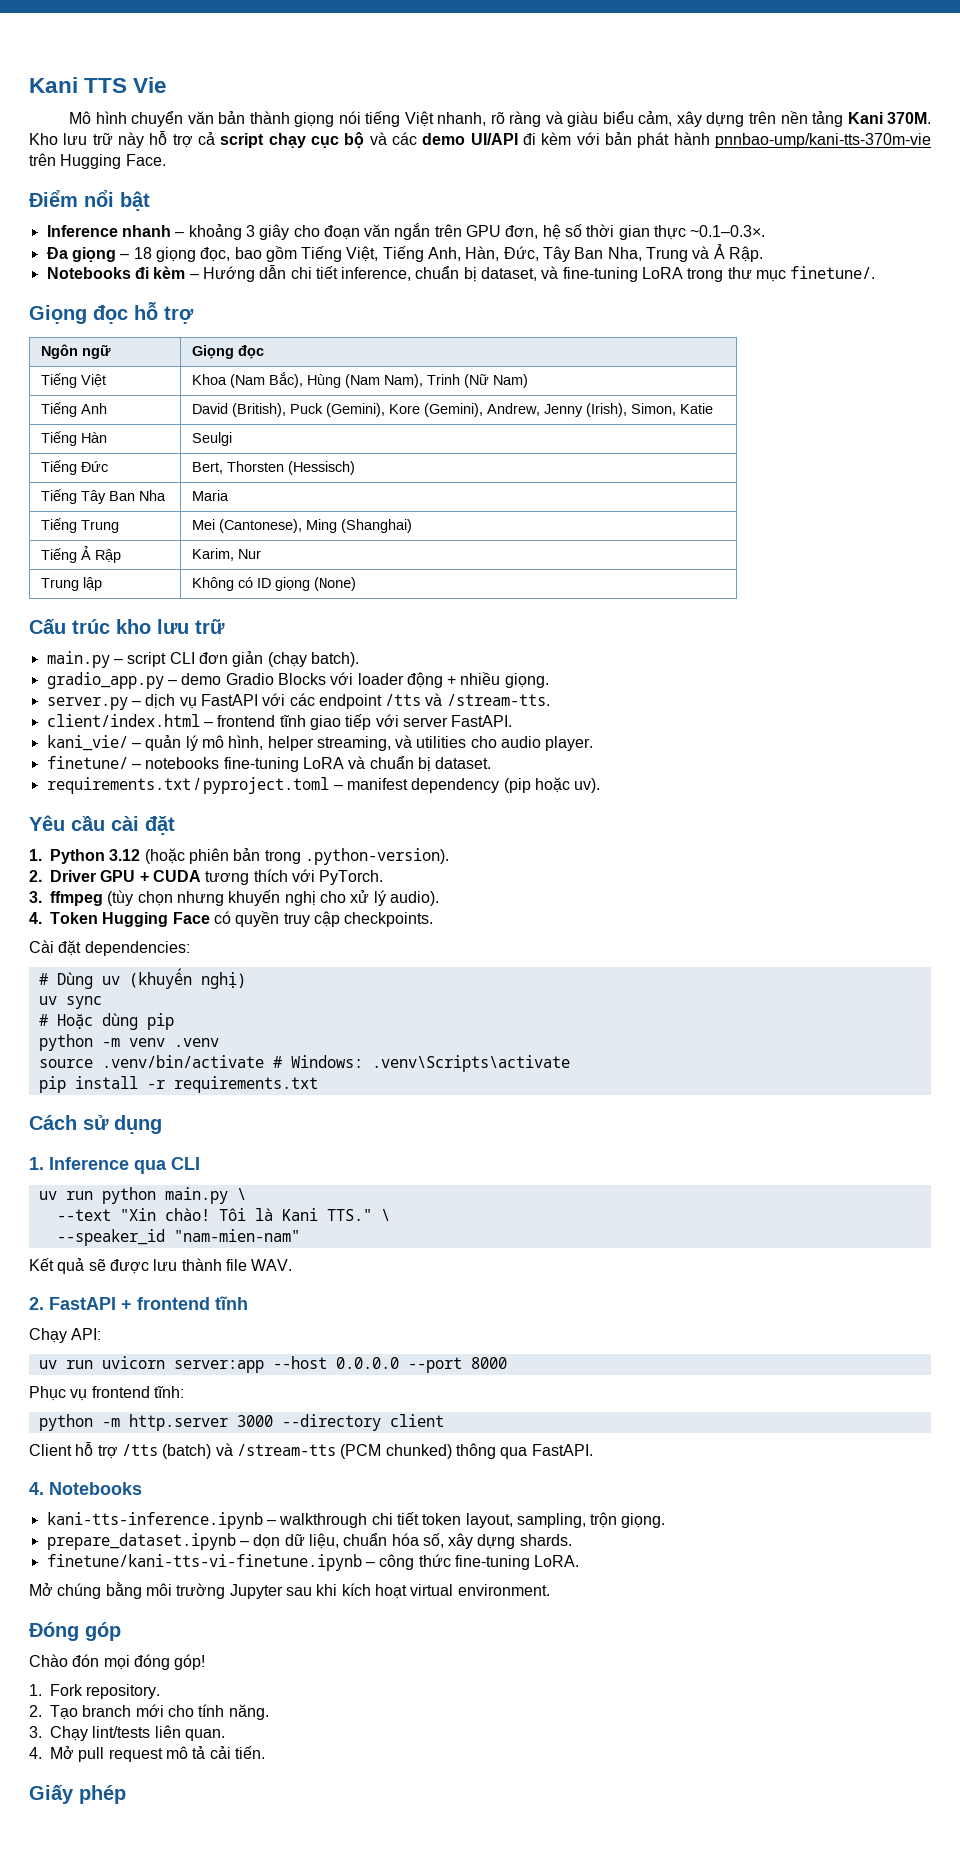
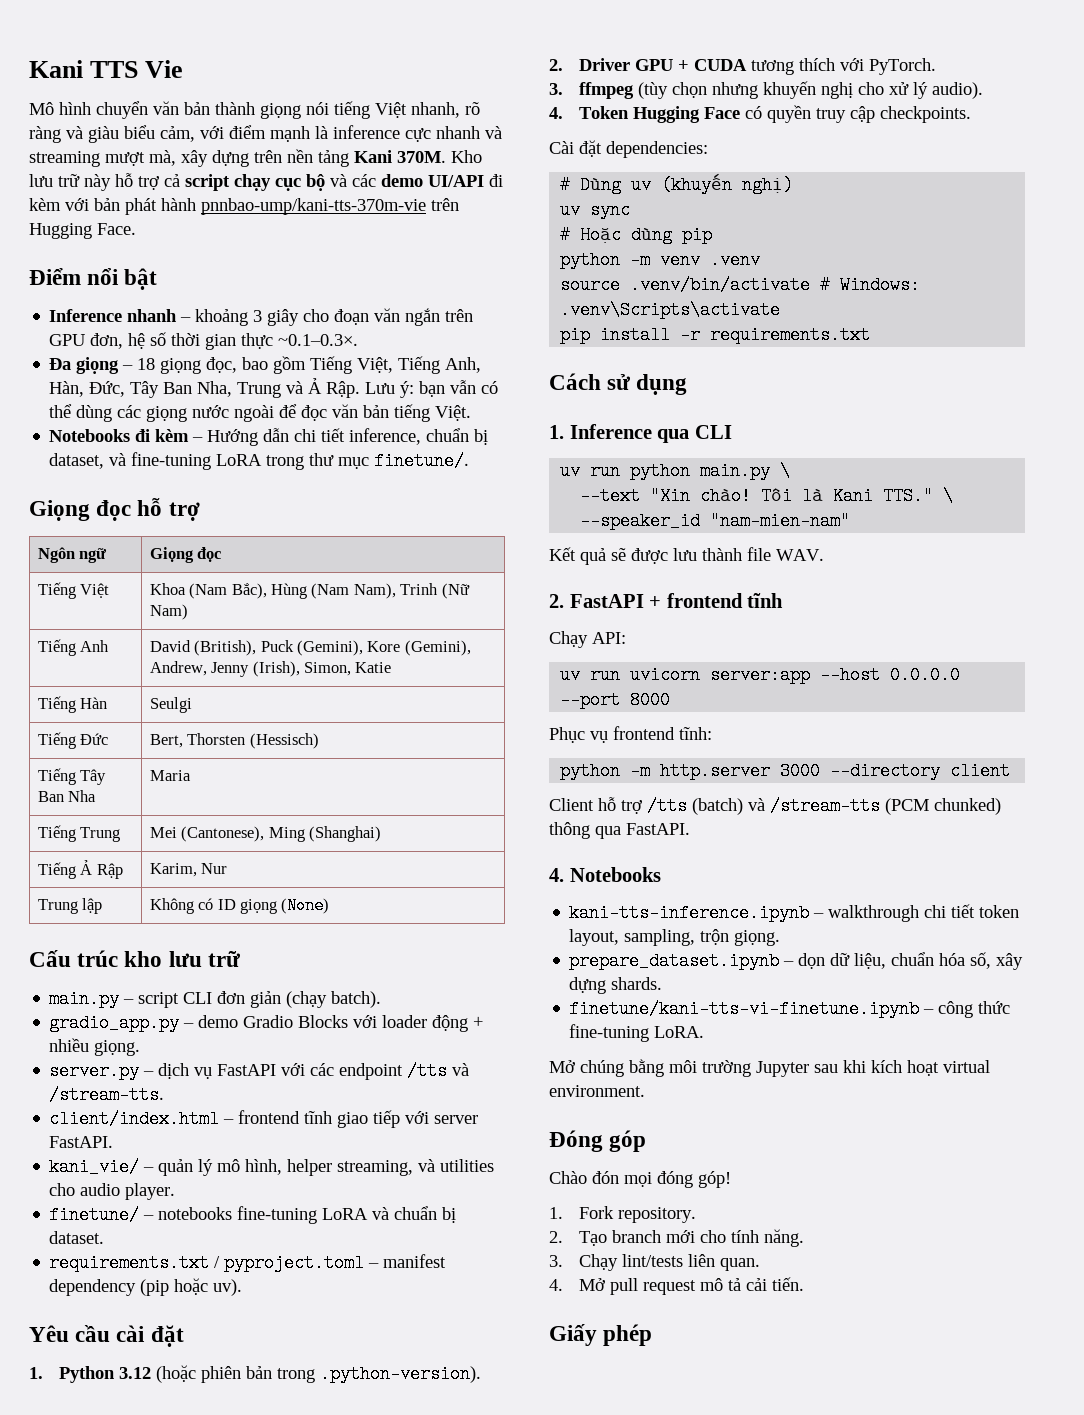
(673, 118) none -> [200,125,502,142] [29,150,176,167] với điểm mạnh là inference cực nhanh và streaming mượt mà,
(764, 254) none -> [365,380,499,398] [49,404,472,422] Lưu ý: bạn vẫn có thể dùng các giọng nước ngoài để đọc văn bản tiếng Việt.

